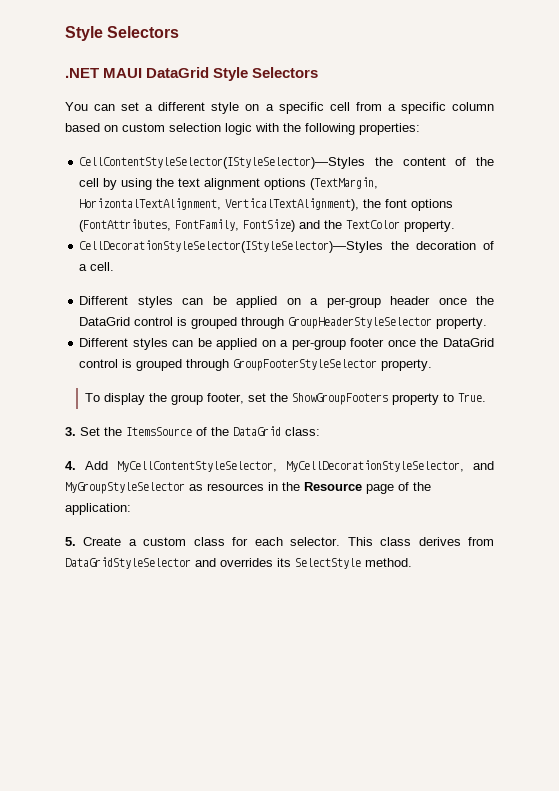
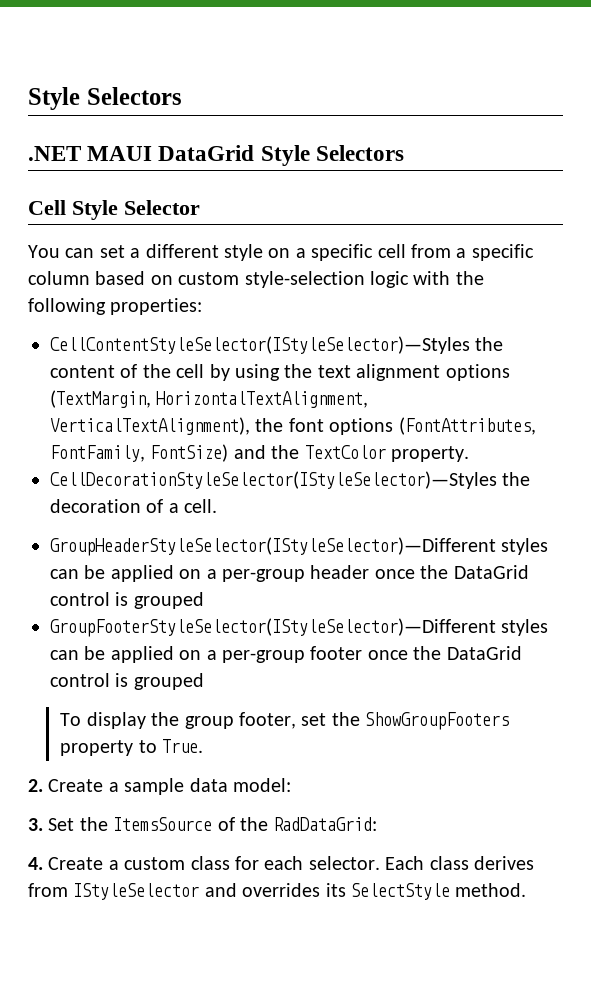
(319, 72) none -> [28,200,200,220] // Cell Style Selector
[169,123,221,132] selection -> [244,271,365,288] style-selection
[79,296,129,305] Different -> [50,537,496,556] GroupHeaderStyleSelector(IStyleSelector)—Different
[241,317,488,329] [79,338,129,347] through GroupHeaderStyleSelector property. // Different -> [50,618,496,637] // GroupFooterStyleSelector(IStyleSelector)—Different
[186,359,433,371] through GroupFooterStyleSelector property. -> (204, 681) none
(486, 397) none -> [28,778,291,795] // 2. Create a sample data model:
[233,426,320,436] DataGrid class: -> [273,817,378,831] RadDataGrid:
[85,460,494,472] [65,482,431,494] [65,503,131,515] [65,537,76,546] Add MyCellContentStyleSelector, MyCellDecorationStyleSelector, and MyGroupStyleSelector as resources in the Resource page of the application: // 5. -> (43, 863) none
[347,537,373,546] This -> [385,856,425,870] Each
[65,557,191,569] DataGridStyleSelector -> [73,883,200,900] IStyleSelector

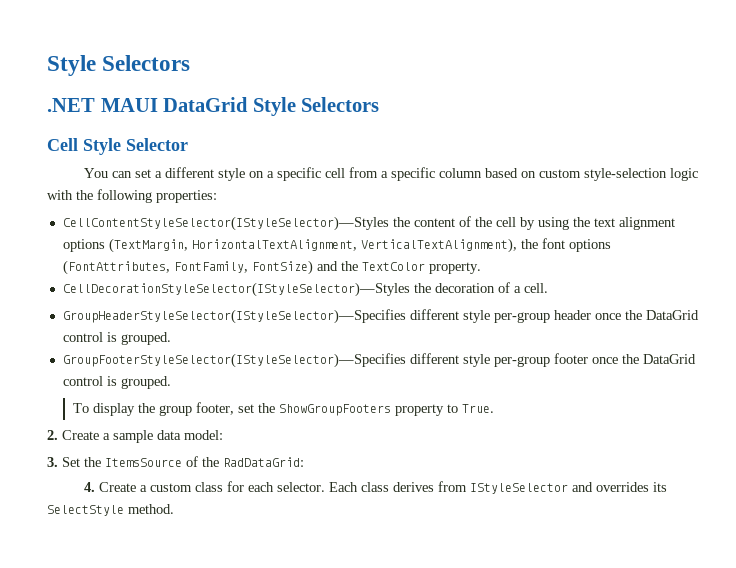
[50,537,549,556] [50,565,217,582] GroupHeaderStyleSelector(IStyleSelector)—Different styles can be applied on a -> [62,309,490,324] GroupHeaderStyleSelector(IStyleSelector)—Specifies different style
[133,592,204,609] [50,618,549,637] [50,646,217,663] grouped // GroupFooterStyleSelector(IStyleSelector)—Different styles can be applied on a -> [120,332,171,345] [62,353,490,368] grouped. // GroupFooterStyleSelector(IStyleSelector)—Specifies different style
[133,673,204,690] grouped -> [120,376,171,389] grouped.

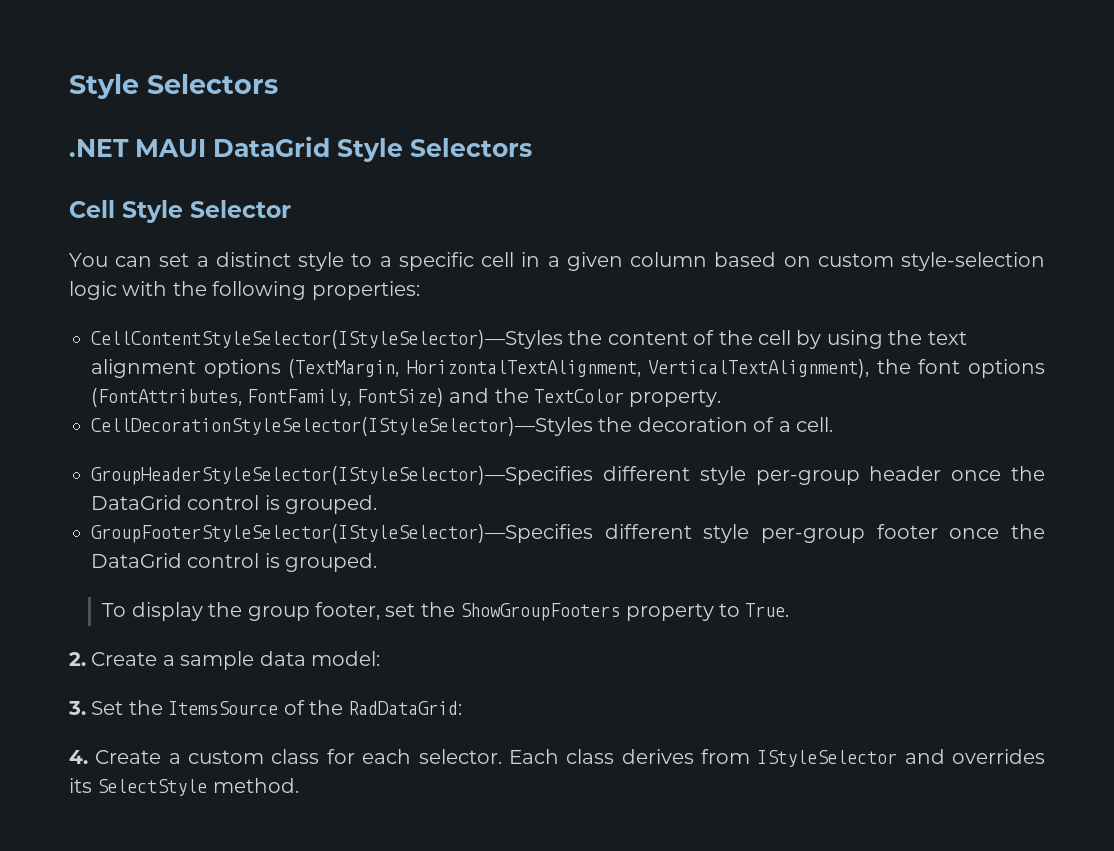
[165,167,436,181] different style on a specific cell from a specific -> [215,252,623,271] distinct style to a specific cell in a given

